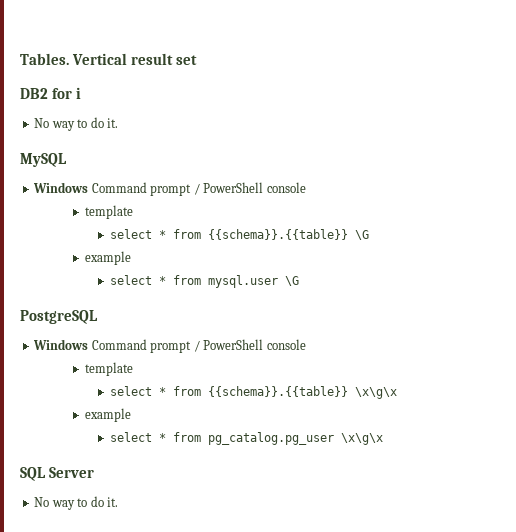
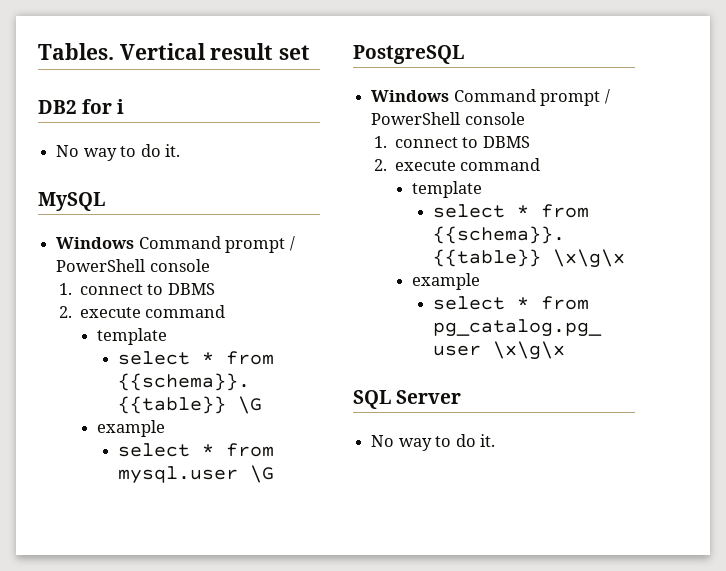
(306, 187) none -> [58,283,215,295] [58,305,226,318] // 1. connect to DBMS // 2. execute command
(306, 344) none -> [373,136,530,148] [373,158,541,171] // 1. connect to DBMS // 2. execute command

